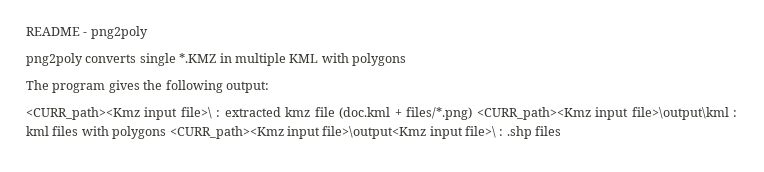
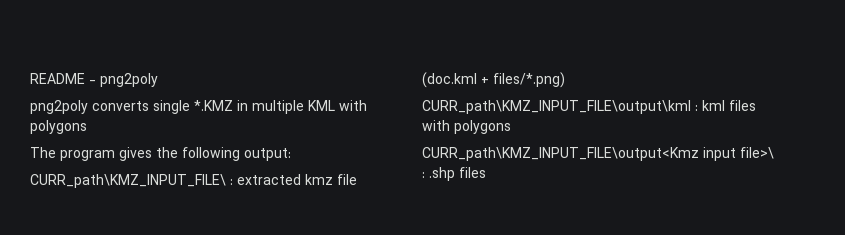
[26,107,212,120] <CURR_path><Kmz input file>\ -> [30,174,226,188] CURR_path\KMZ_INPUT_FILE\
[476,107,729,120] <CURR_path><Kmz input file>\output\kml -> [422,100,691,114] // CURR_path\KMZ_INPUT_FILE\output\kml
[169,126,427,139] <CURR_path><Kmz input file>\output<Kmz -> [422,147,699,161] // CURR_path\KMZ_INPUT_FILE\output<Kmz

